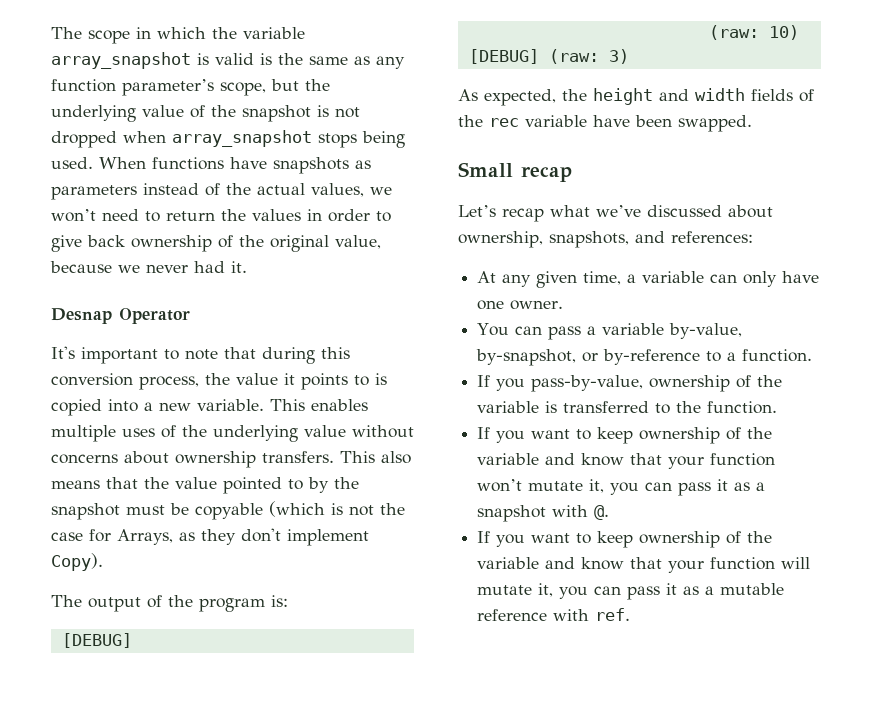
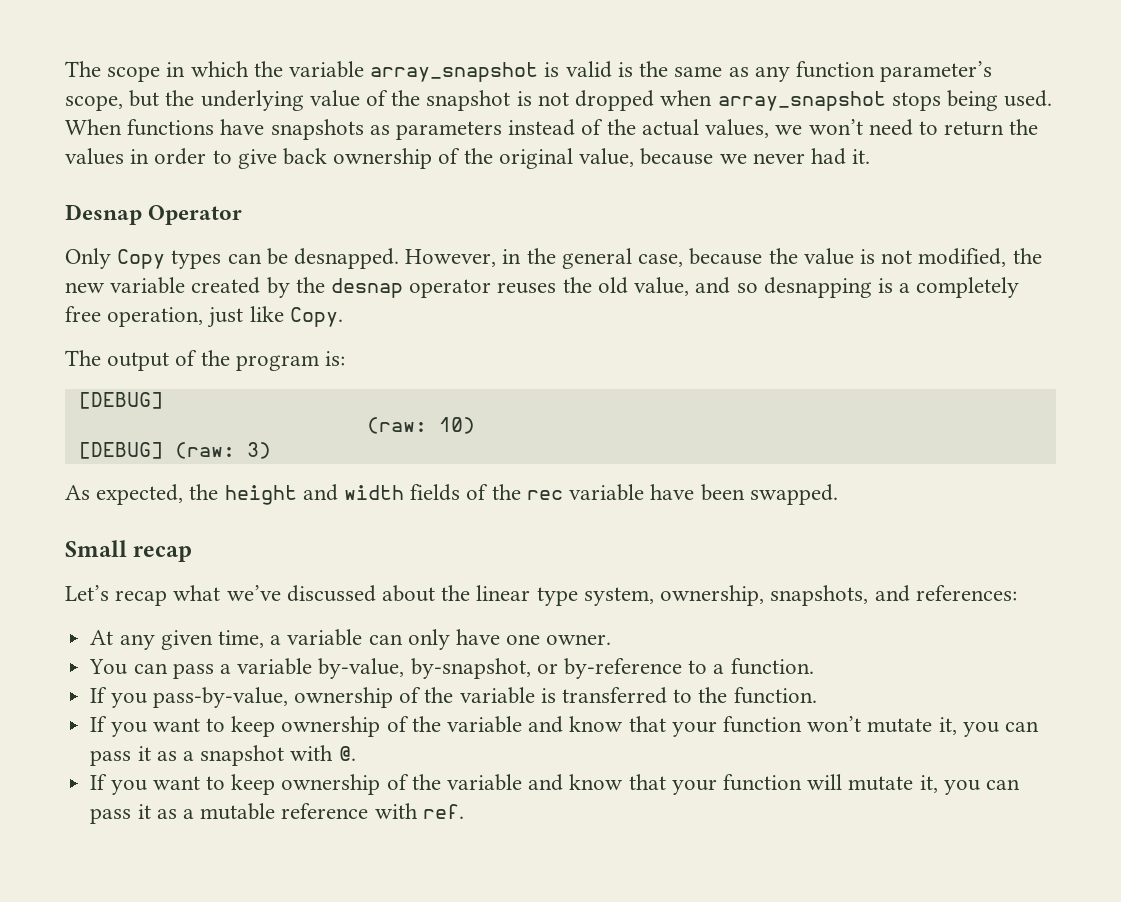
[51,346,350,364] [51,373,387,390] [51,399,368,416] [51,425,414,442] [51,451,411,468] [51,477,359,494] [51,501,405,520] [51,528,369,546] [51,553,103,571] It's important to note that during this conversion process, the value it points to is copied into a new variable. This enables multiple uses of the underlying value without concerns about ownership transfers. This also means that the value pointed to by the snapshot must be copyable (which is not the case for Arrays, as they don't implement Copy). -> [65,248,1042,269] [65,277,1020,298] [65,306,343,328] Only Copy types can be desnapped. However, in the general case, because the value is not modified, the new variable created by the desnap operator reuses the old value, and so desnapping is a completely free operation, just like Copy.
(773, 211) none -> [441,585,654,606] the linear type system,

